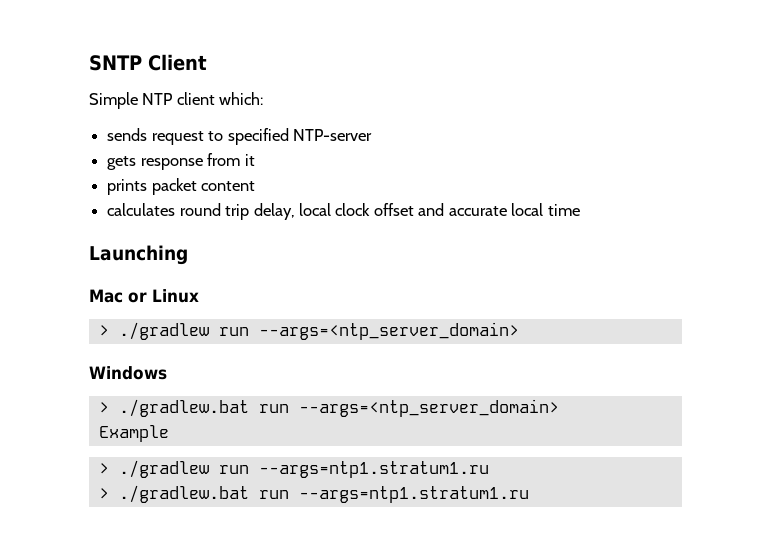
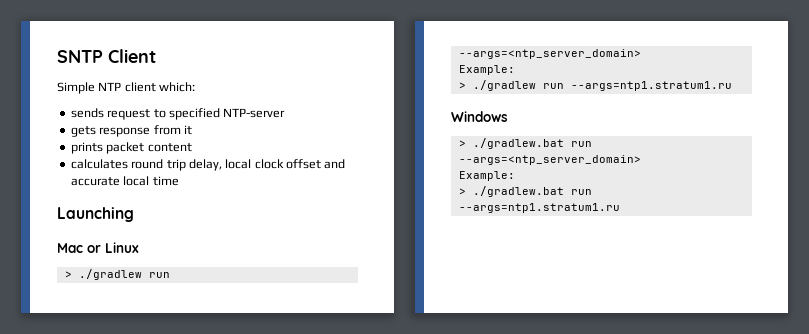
(519, 331) none -> [458,65,515,75] [458,80,732,91] // Example: // > ./gradlew run --args=ntp1.stratum1.ru
[98,425,169,442] [98,460,489,478] Example // > ./gradlew run --args=ntp1.stratum1.ru -> [458,171,515,181] Example:

